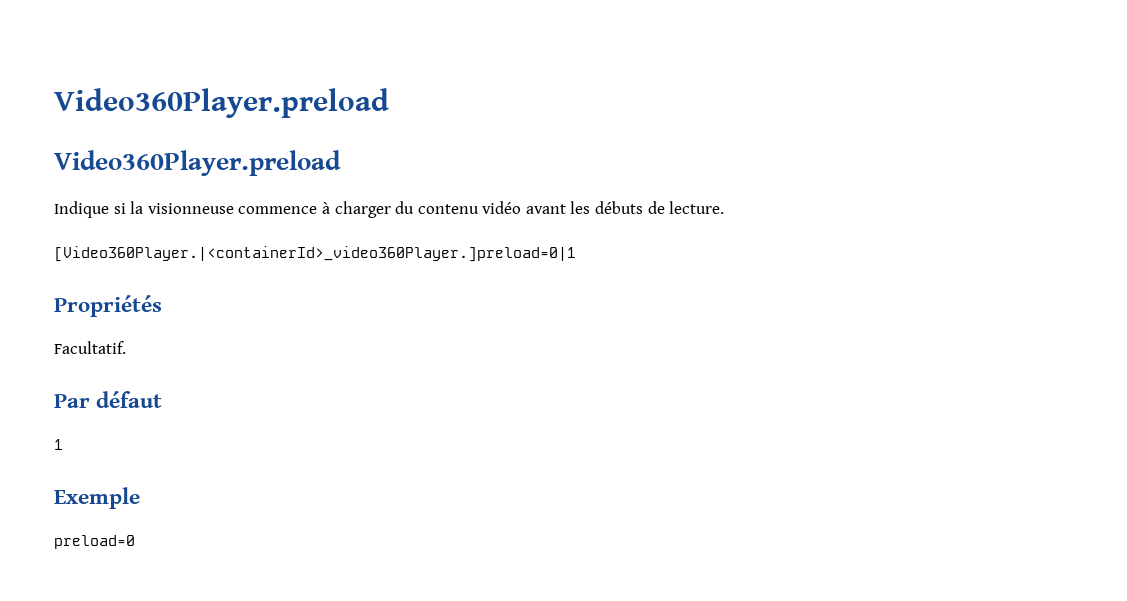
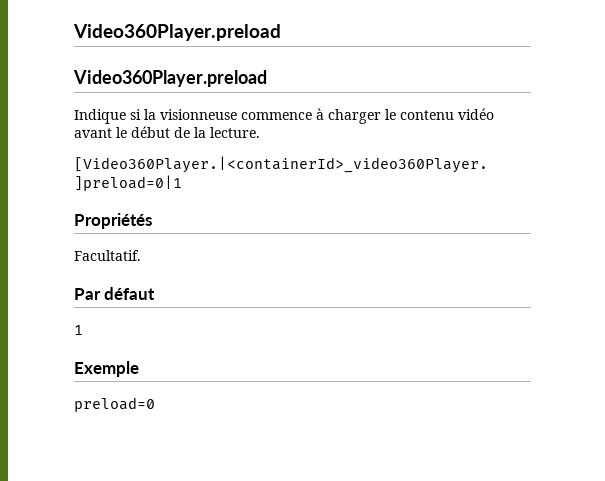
[395,201,415,214] du -> [385,109,396,120] le
[570,201,665,214] les débuts de -> [116,126,206,138] le début de la

